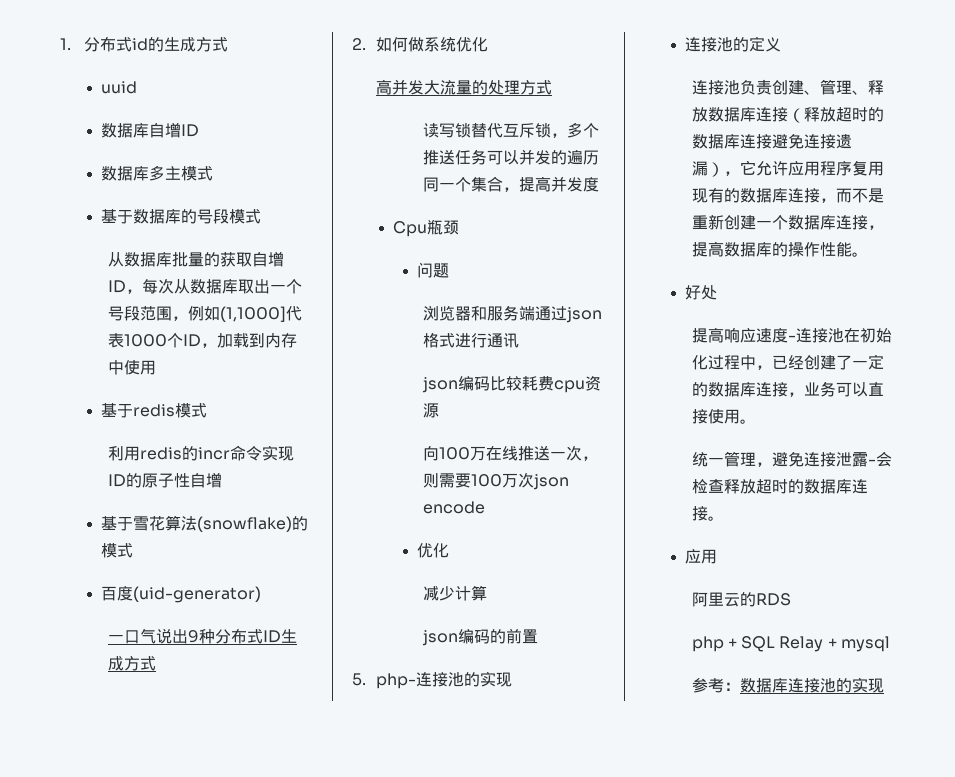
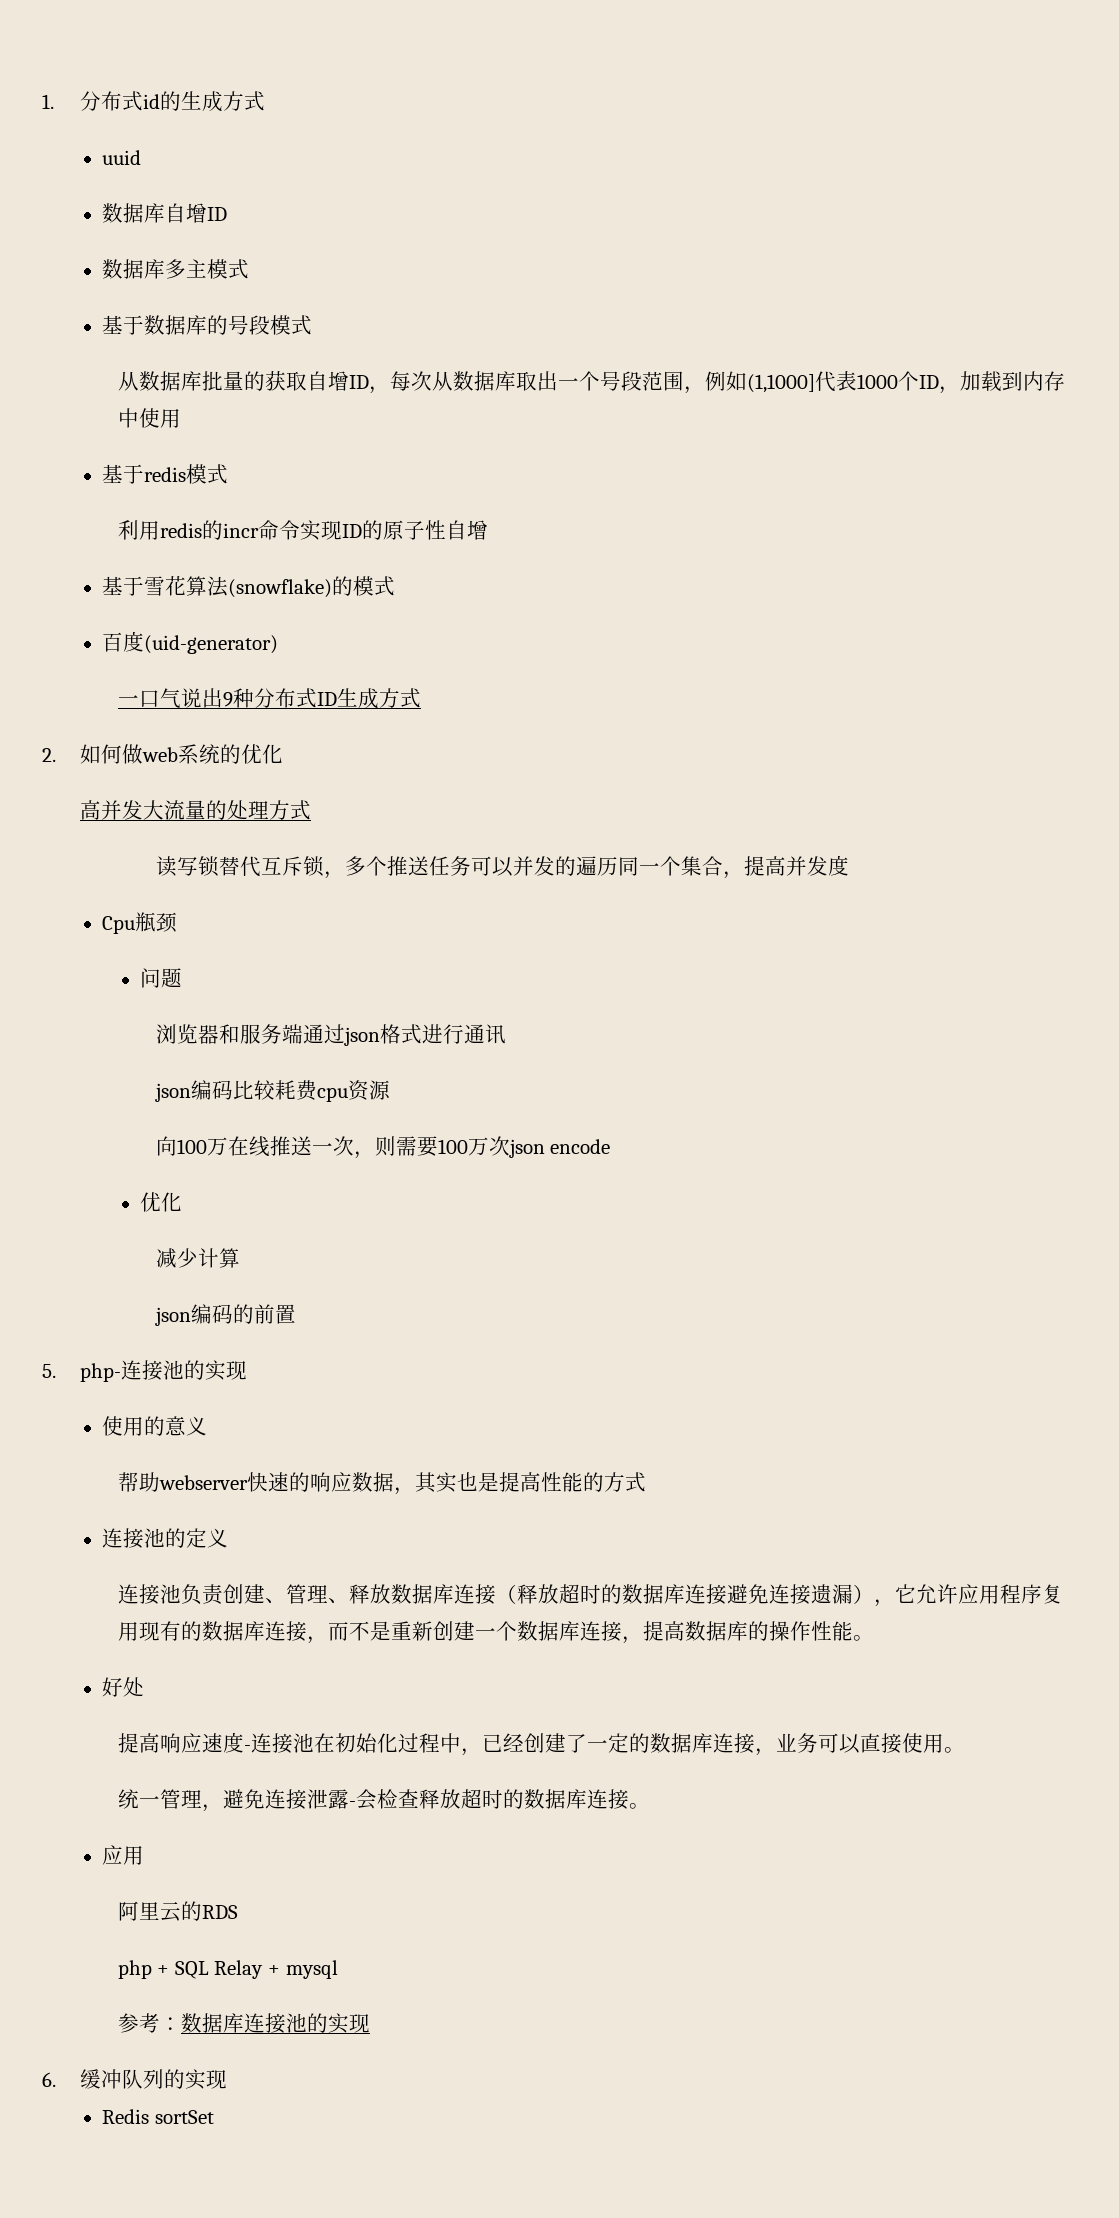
[423,37,456,52] 系统 -> [141,744,241,764] web系统的
(512, 679) none -> [102,1416,208,1436] [117,1472,646,1495] // 使用的意义 // 帮助webserver快速的响应数据，其实也是提高性能的方式
(884, 685) none -> [42,2069,227,2090] [102,2109,215,2124] // 6.缓冲队列的实现 // Redis sortSet

